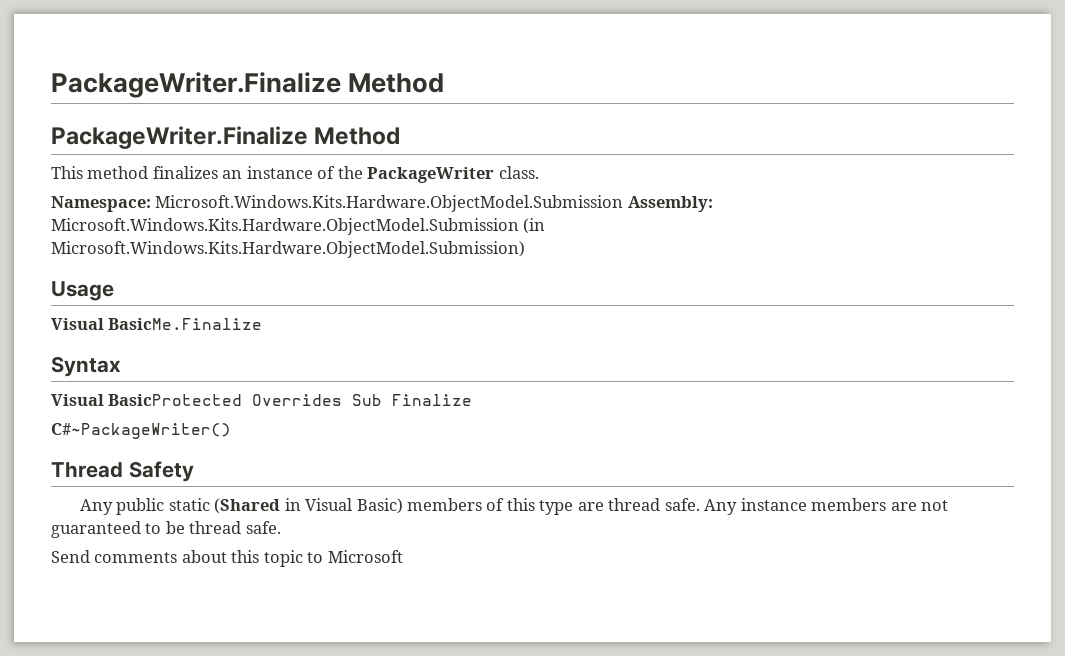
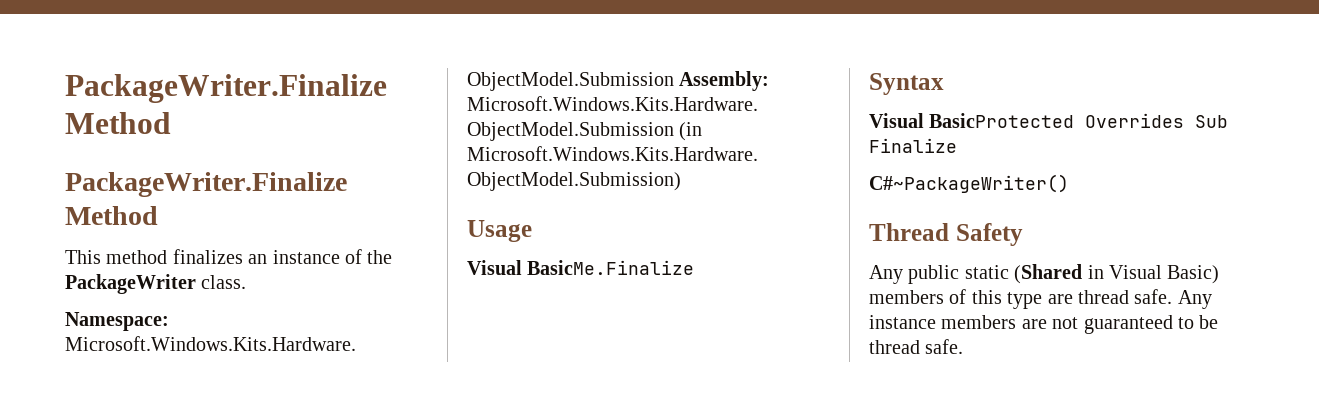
[51,550,403,567] // Send comments about this topic to Microsoft -> (964, 346) none

